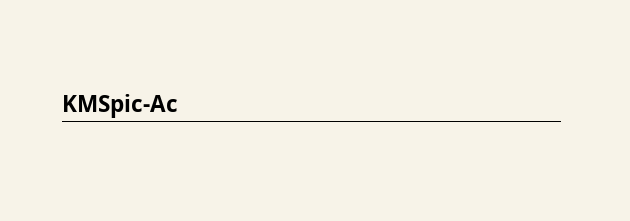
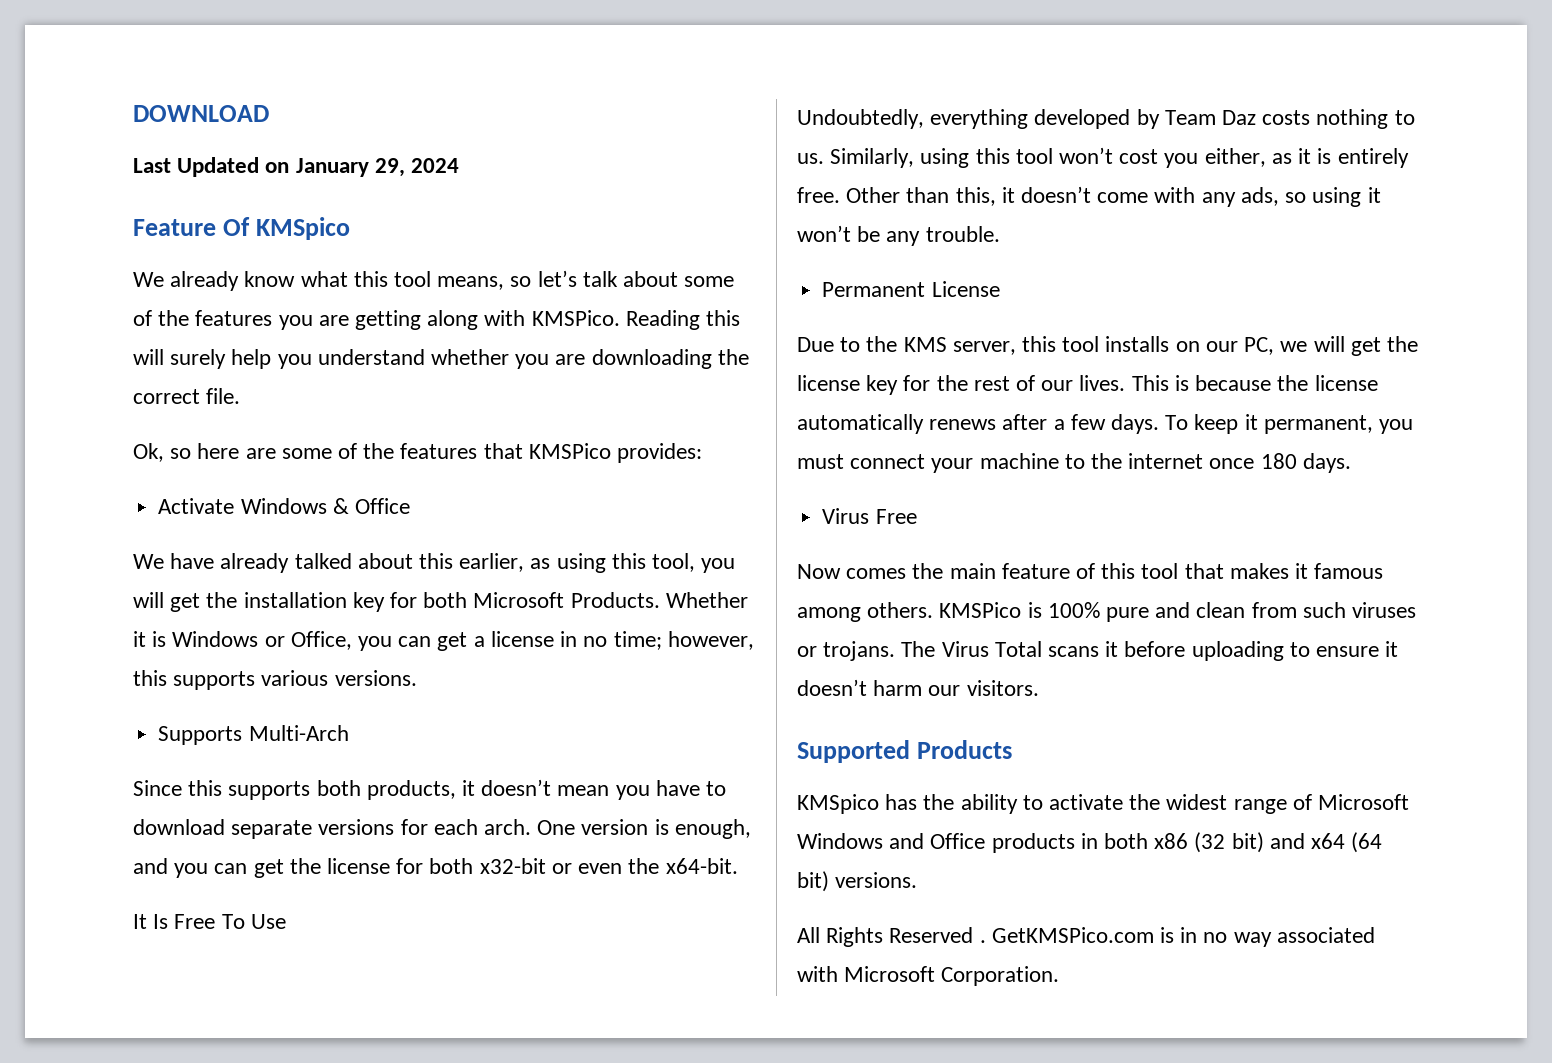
[62,94,178,118] KMSpic-Ac -> [133,105,269,122] [133,157,460,177] [133,217,350,240] [133,270,735,291] [133,310,741,330] [133,349,749,369] [133,388,241,404] [133,443,703,463] [158,498,410,514] [133,553,736,573] [133,592,748,612] [133,631,754,651] [133,670,417,690] [158,725,349,745] [133,779,727,800] [133,819,751,839] [133,858,738,878] [133,914,286,929] [797,109,1415,129] [797,147,1409,168] [797,186,1381,207] [797,225,1000,246] [822,281,1000,297] [797,336,1418,356] [797,375,1378,395] [797,414,1414,434] [797,453,1351,473] [822,508,917,524] [797,563,1384,579] [797,602,1417,622] [797,641,1399,661] [797,679,1039,696] [797,740,1012,763] [797,794,1410,814] [797,832,1383,853] [797,871,918,892] [797,927,1375,947] [797,966,1060,986] DOWNLOAD // Last Updated on January 29, 2024 // Feature Of KMSpico // We already know what this tool means, so let’s talk about some of the features you are getting along with KMSPico. Reading this will surely help you understand whether you are downloading the correct file. // Ok, so here are some of the features that KMSPico provides: // Activate Windows & Office // We have already talked about this earlier, as using this tool, you will get the installation key for both Microsoft Products. Whether it is Windows or Office, you can get a license in no time; however, this supports various versions. // Supports Multi-Arch // Since this supports both products, it doesn’t mean you have to download separate versions for each arch. One version is enough, and you can get the license for both x32-bit or even the x64-bit. // It Is Free To Use // Undoubtedly, everything developed by Team Daz costs nothing to us. Similarly, using this tool won’t cost you either, as it is entirely free. Other than this, it doesn’t come with any ads, so using it won’t be any trouble. // Permanent License // Due to the KMS server, this tool installs on our PC, we will get the license key for the rest of our lives. This is because the license automatically renews after a few days. To keep it permanent, you must connect your machine to the internet once 180 days. // Virus Free // Now comes the main feature of this tool that makes it famous among others. KMSPico is 100% pure and clean from such viruses or trojans. The Virus Total scans it before uploading to ensure it doesn’t harm our visitors. // Supported Products // KMSpico has the ability to activate the widest range of Microsoft Windows and Office products in both x86 (32 bit) and x64 (64 bit) versions. // All Rights Reserved . GetKMSPico.com is in no way associated with Microsoft Corporation.

